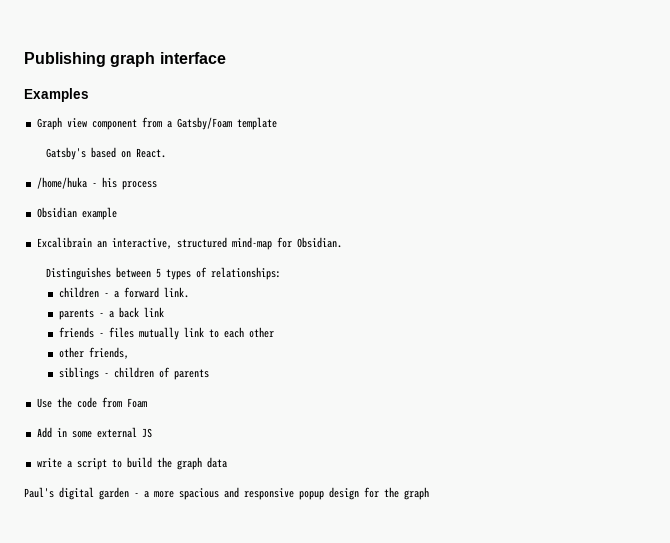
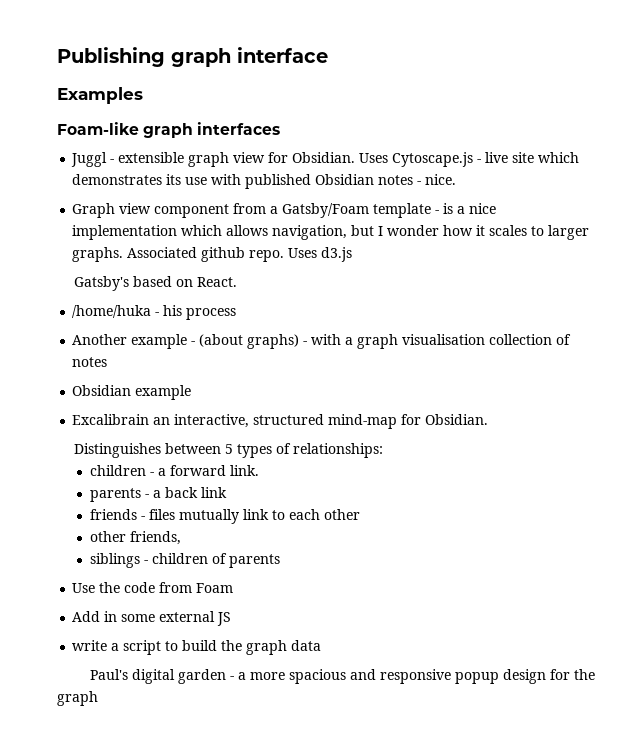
(89, 95) none -> [57,122,281,138] [71,152,580,167] [72,174,457,189] // Foam-like graph interfaces // Juggl - extensible graph view for Obsidian. Uses Cytoscape.js - live site which demonstrates its use with published Obsidian notes - nice.
(277, 123) none -> [435,203,497,214] [72,225,590,240] [72,247,353,262] - is a nice implementation which allows navigation, but I wonder how it scales to larger graphs. Associated github repo. Uses d3.js
(157, 185) none -> [72,334,572,349] [72,357,108,367] // Another example - (about graphs) - with a graph visualisation collection of notes

